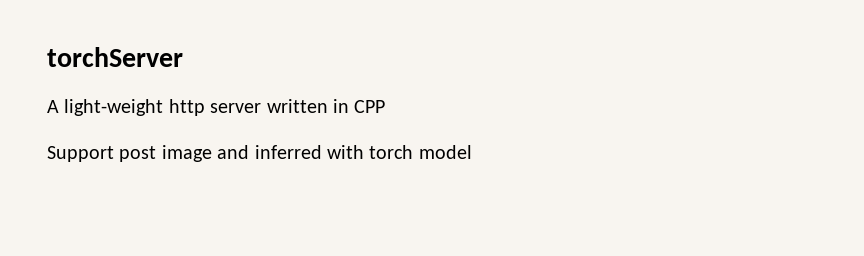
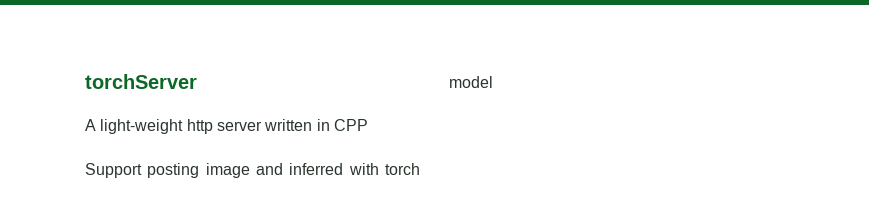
[119,146,157,162] post -> [147,163,200,178] posting

